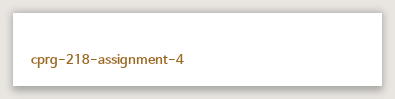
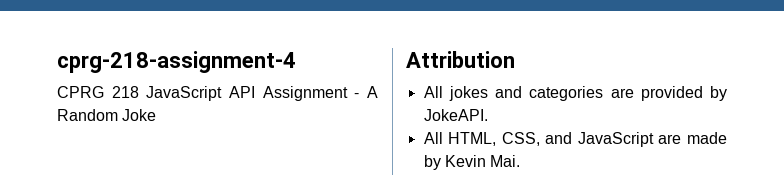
(184, 61) none -> [57,86,379,101] [57,109,157,121] [406,51,515,68] [423,86,727,101] [423,109,488,121] [423,132,727,147] [423,155,521,170] // CPRG 218 JavaScript API Assignment - A Random Joke // Attribution // All jokes and categories are provided by JokeAPI. // All HTML, CSS, and JavaScript are made by Kevin Mai.

